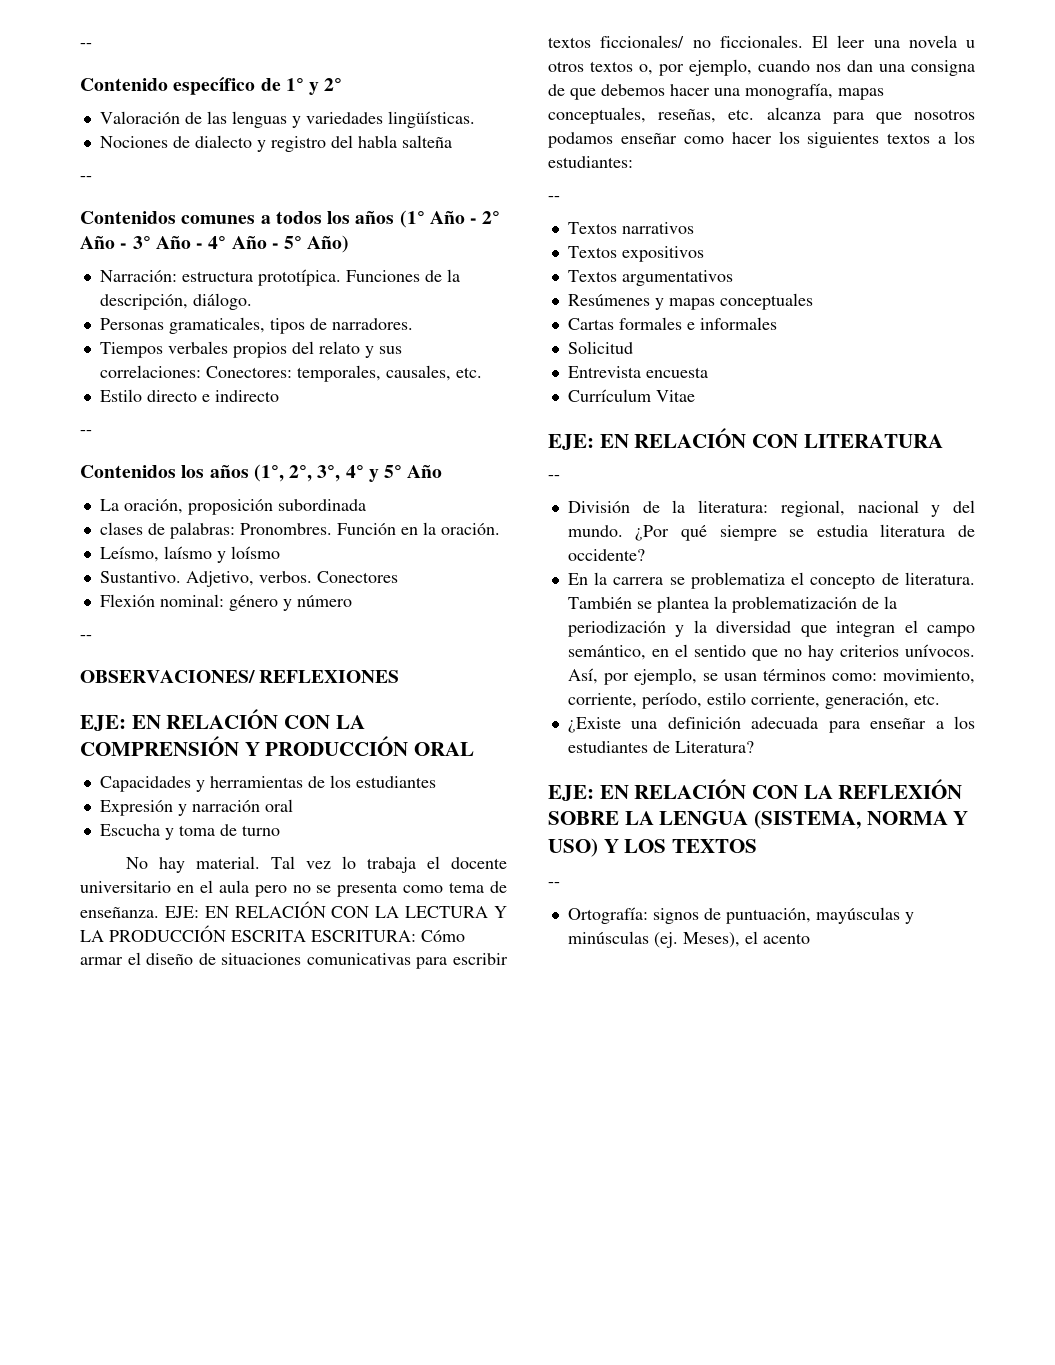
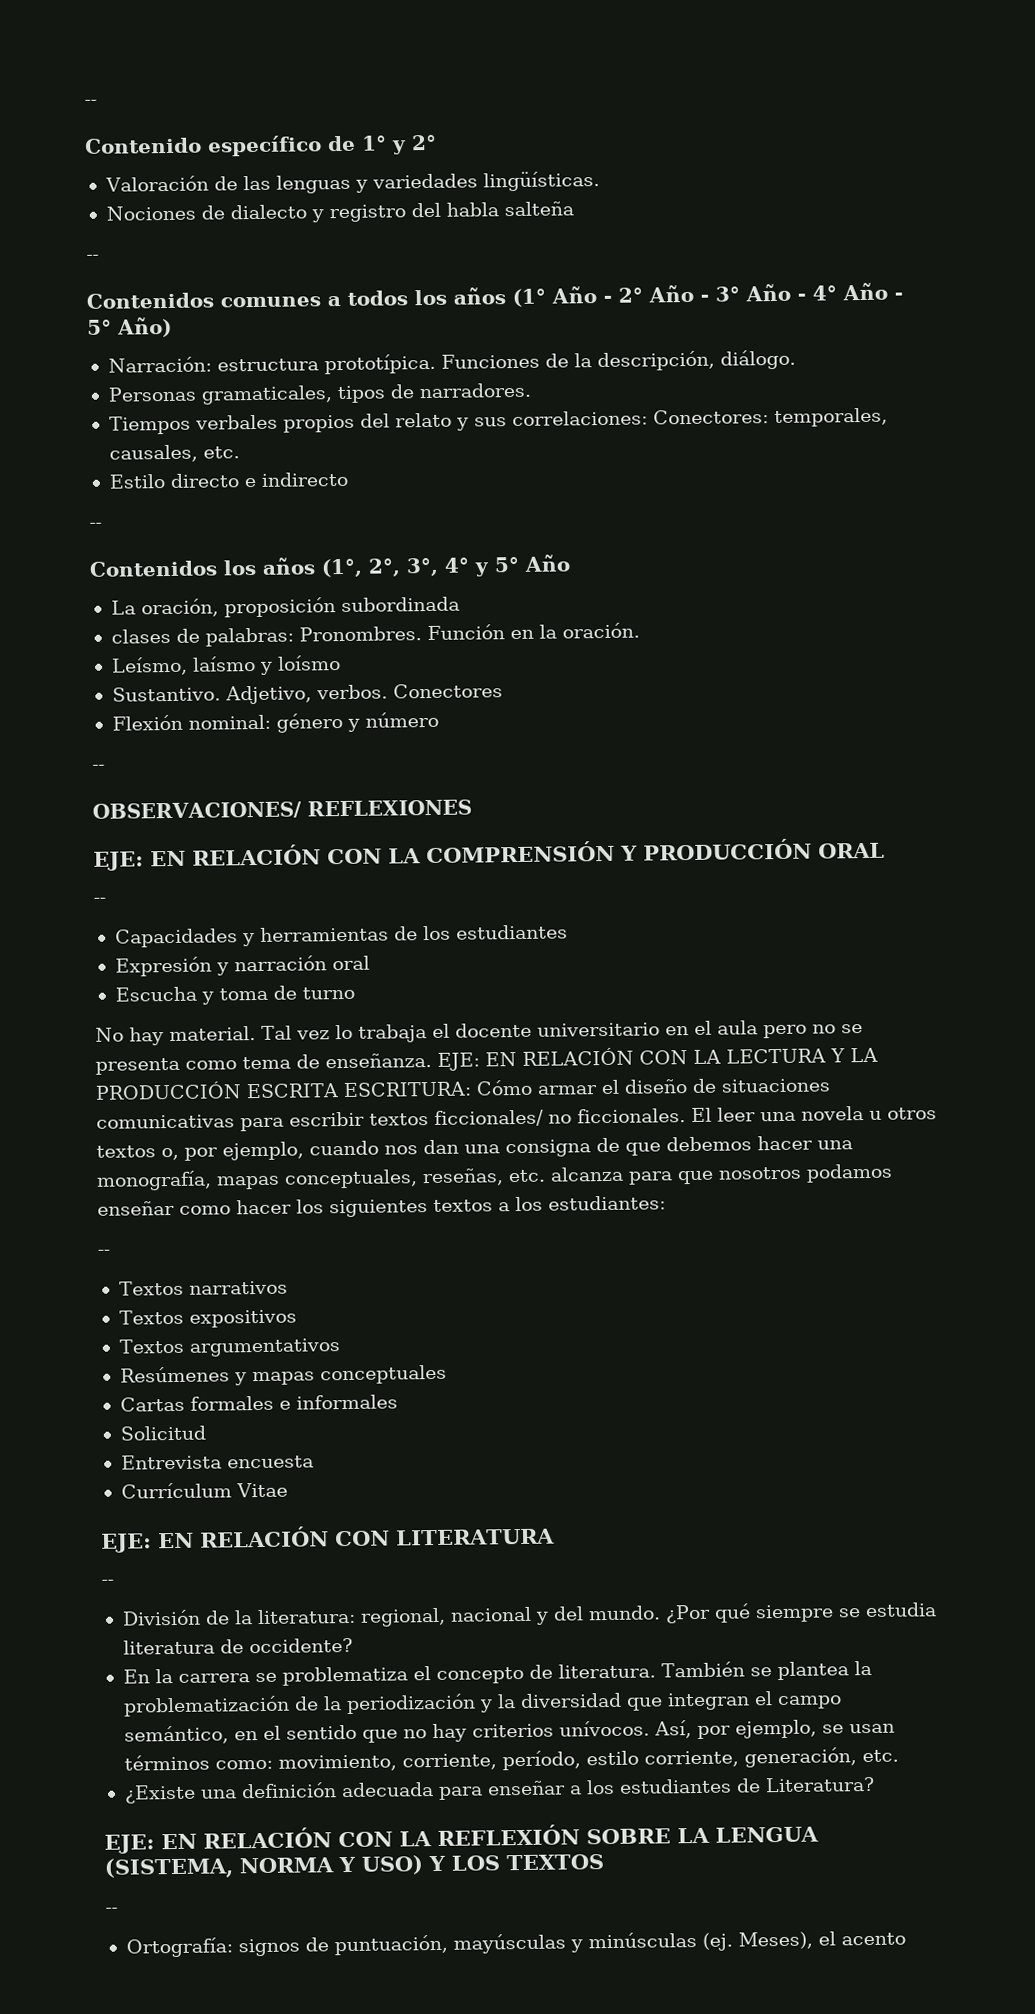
(475, 749) none -> [93,897,106,904] // --

